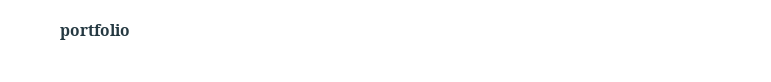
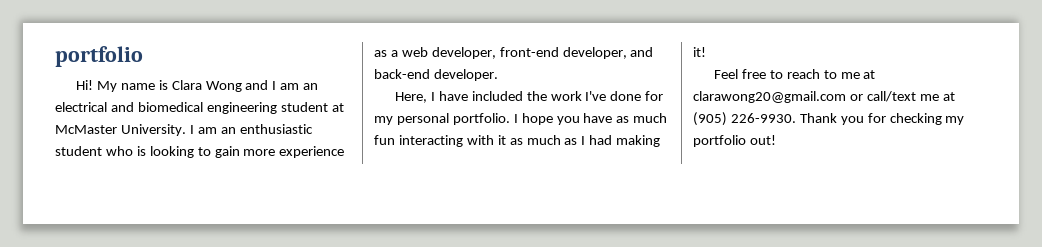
[60,24,130,40] portfolio -> [55,46,143,67] [75,80,319,92] [55,102,344,114] [55,124,313,136] [55,146,345,158] [374,47,654,59] [374,69,498,81] [394,91,664,103] [374,113,668,125] [374,135,661,147] [693,47,706,57] [713,69,876,79] [693,91,955,103] [693,112,965,126] [693,135,776,147] portfolio // Hi! My name is Clara Wong and I am an electrical and biomedical engineering student at McMaster University. I am an enthusiastic student who is looking to gain more experience as a web developer, front-end developer, and back-end developer. // Here, I have included the work I've done for my personal portfolio. I hope you have as much fun interacting with it as much as I had making it! // Feel free to reach to me at clarawong20@gmail.com or call/text me at (905) 226-9930. Thank you for checking my portfolio out!

